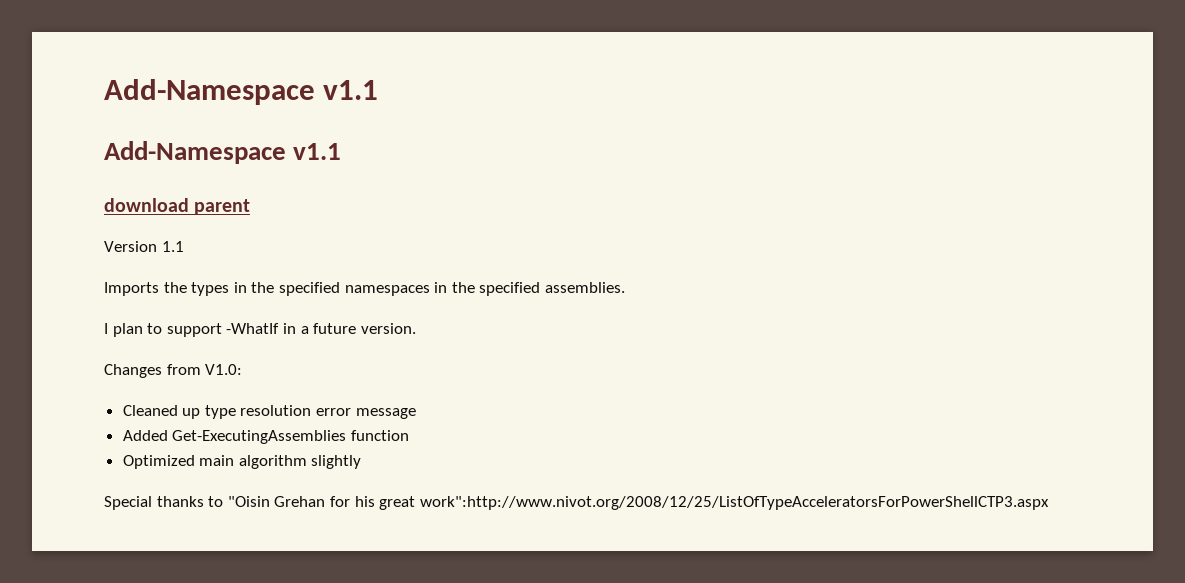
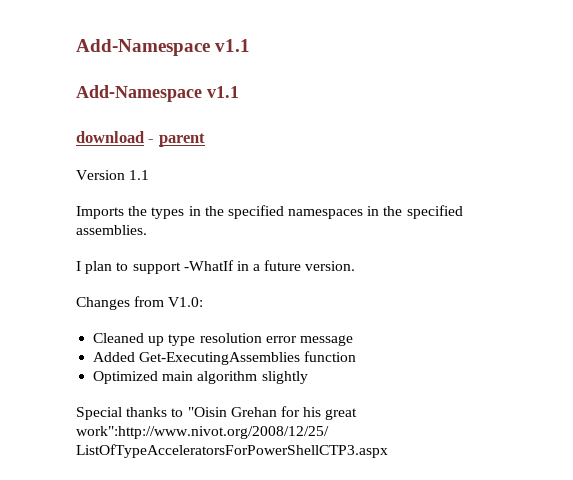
(189, 205) none -> [148,139,155,143] -

